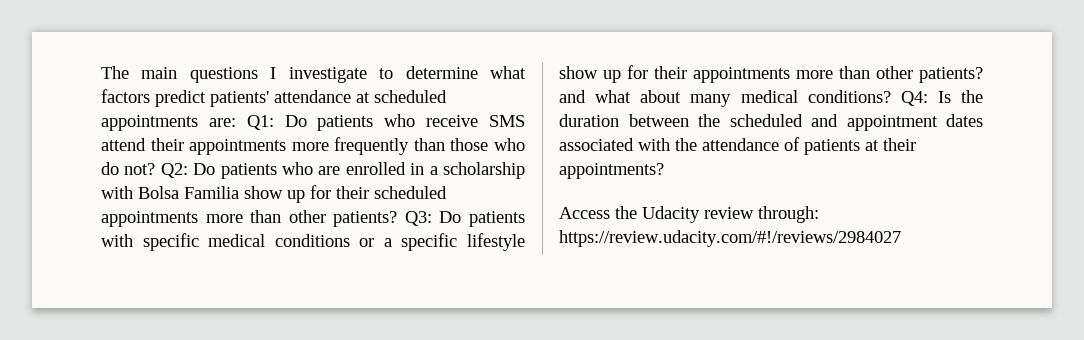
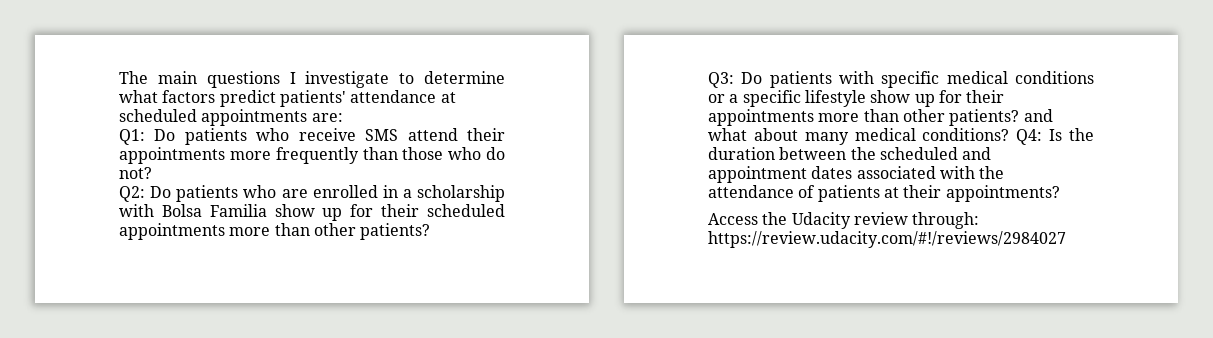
(236, 122) none -> (343, 117) //
(156, 169) none -> (152, 173) //
(398, 219) none -> (431, 231) //

